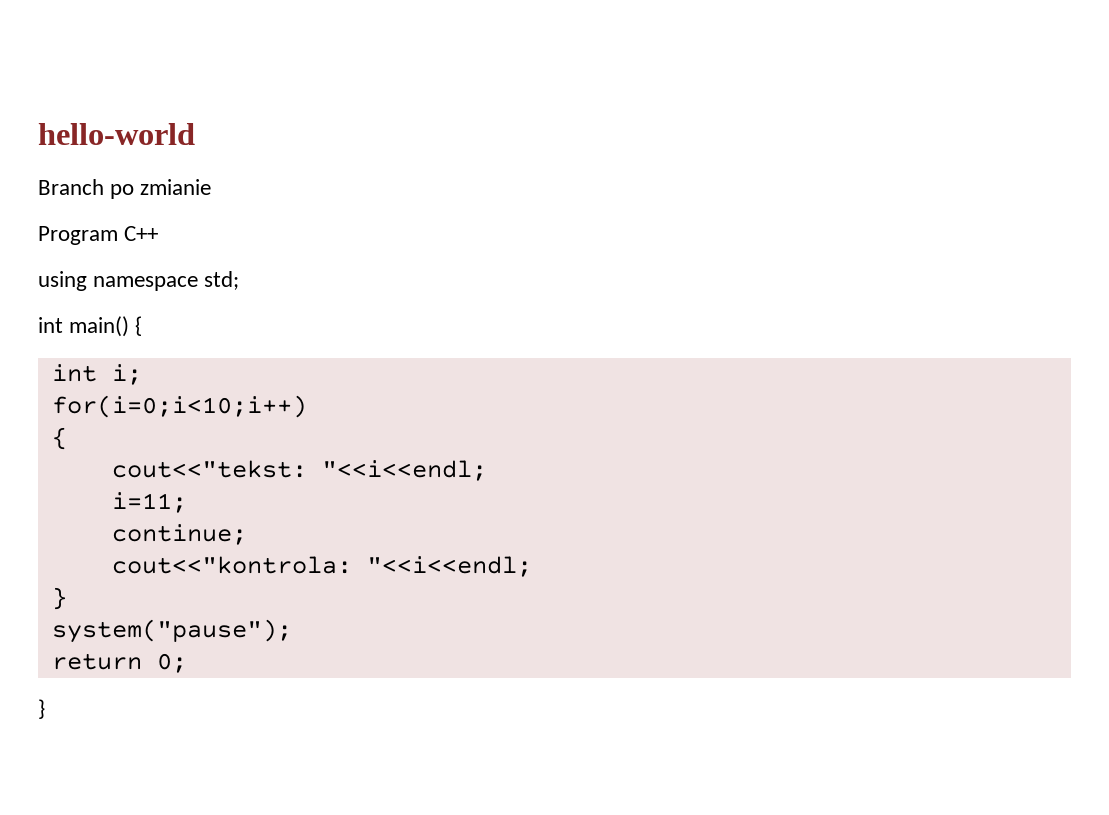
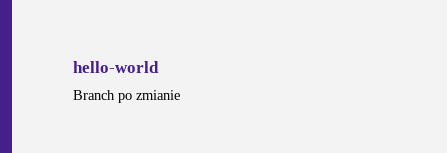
[38,226,159,245] [38,271,240,291] [38,316,143,337] [51,364,142,385] [51,395,307,418] [51,427,67,450] [111,460,487,481] [111,492,187,513] [111,524,247,545] [111,556,532,577] [51,587,67,610] [51,619,292,643] [51,653,187,673] [38,699,45,719] // Program C++ // using namespace std; // int main() { // int i; // for(i=0;i<10;i++) // { // cout<<"tekst: "<<i<<endl; // i=11; // continue; // cout<<"kontrola: "<<i<<endl; // } // system("pause"); // return 0; // } -> (180, 95) none

